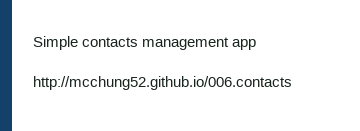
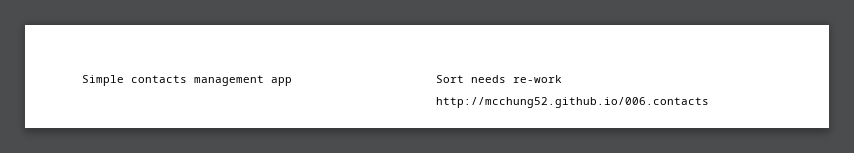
(257, 44) none -> [436,75,562,83] // Sort needs re-work

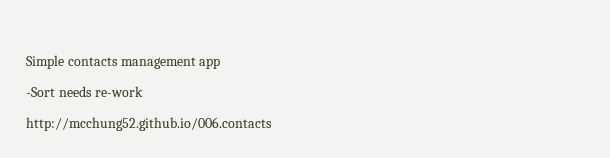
[436,75,464,83] Sort -> [26,87,55,97] -Sort

